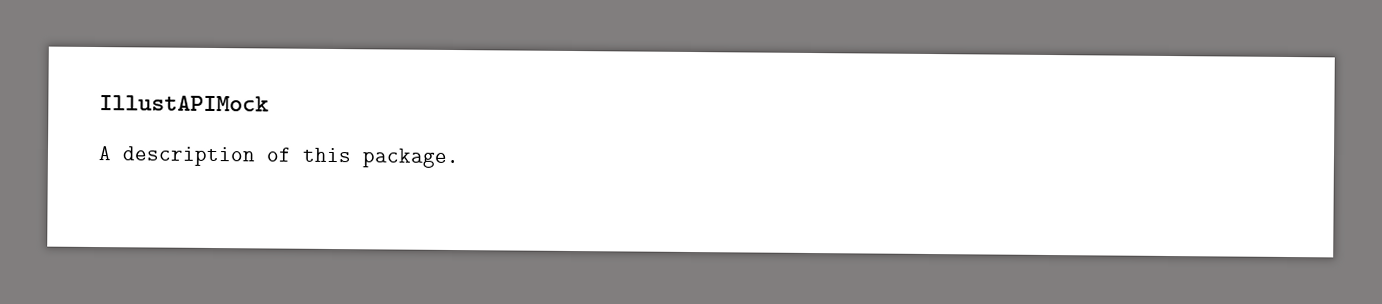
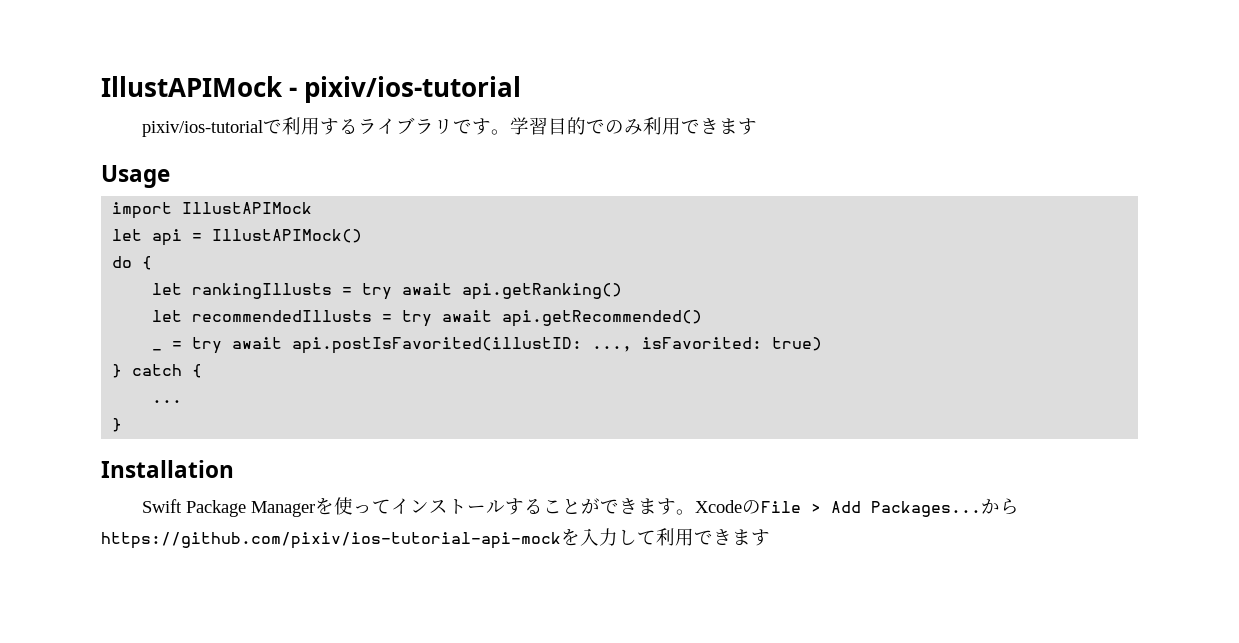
[99,95,269,112] [98,146,460,169] IllustAPIMock // A description of this package. -> [101,76,522,103] [141,117,757,137] [101,165,170,188] [112,202,313,219] [112,229,363,246] [112,256,153,270] [152,283,623,300] [152,310,703,327] [152,349,163,351] [172,337,823,354] [112,364,203,378] [152,400,183,403] [112,418,123,432] [101,460,234,478] [141,497,1019,517] [101,528,770,549] IllustAPIMock - pixiv/ios-tutorial // pixiv/ios-tutorialで利用するライブラリです。学習目的でのみ利用できます // Usage // import IllustAPIMock // let api = IllustAPIMock() // do { // let rankingIllusts = try await api.getRanking() // let recommendedIllusts = try await api.getRecommended() // _ = try await api.postIsFavorited(illustID: ..., isFavorited: true) // } catch { // ... // } // Installation // Swift Package Managerを使ってインストールすることができます。XcodeのFile > Add Packages...からhttps://github.com/pixiv/ios-tutorial-api-mockを入力して利用できます

